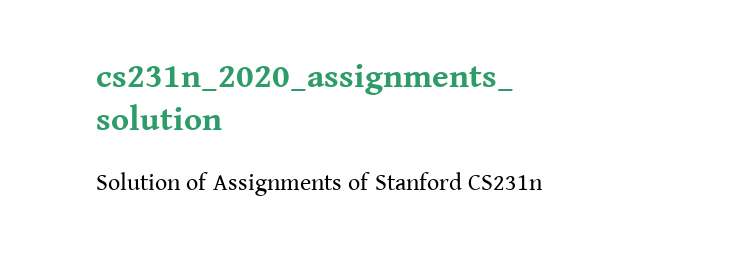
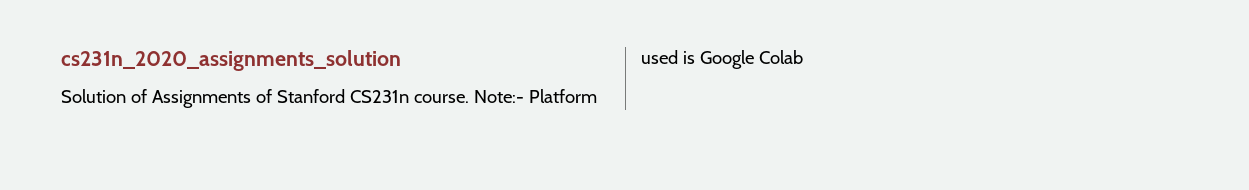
(544, 182) none -> [413,89,597,103] [641,50,803,69] course. Note:- Platform used is Google Colab

